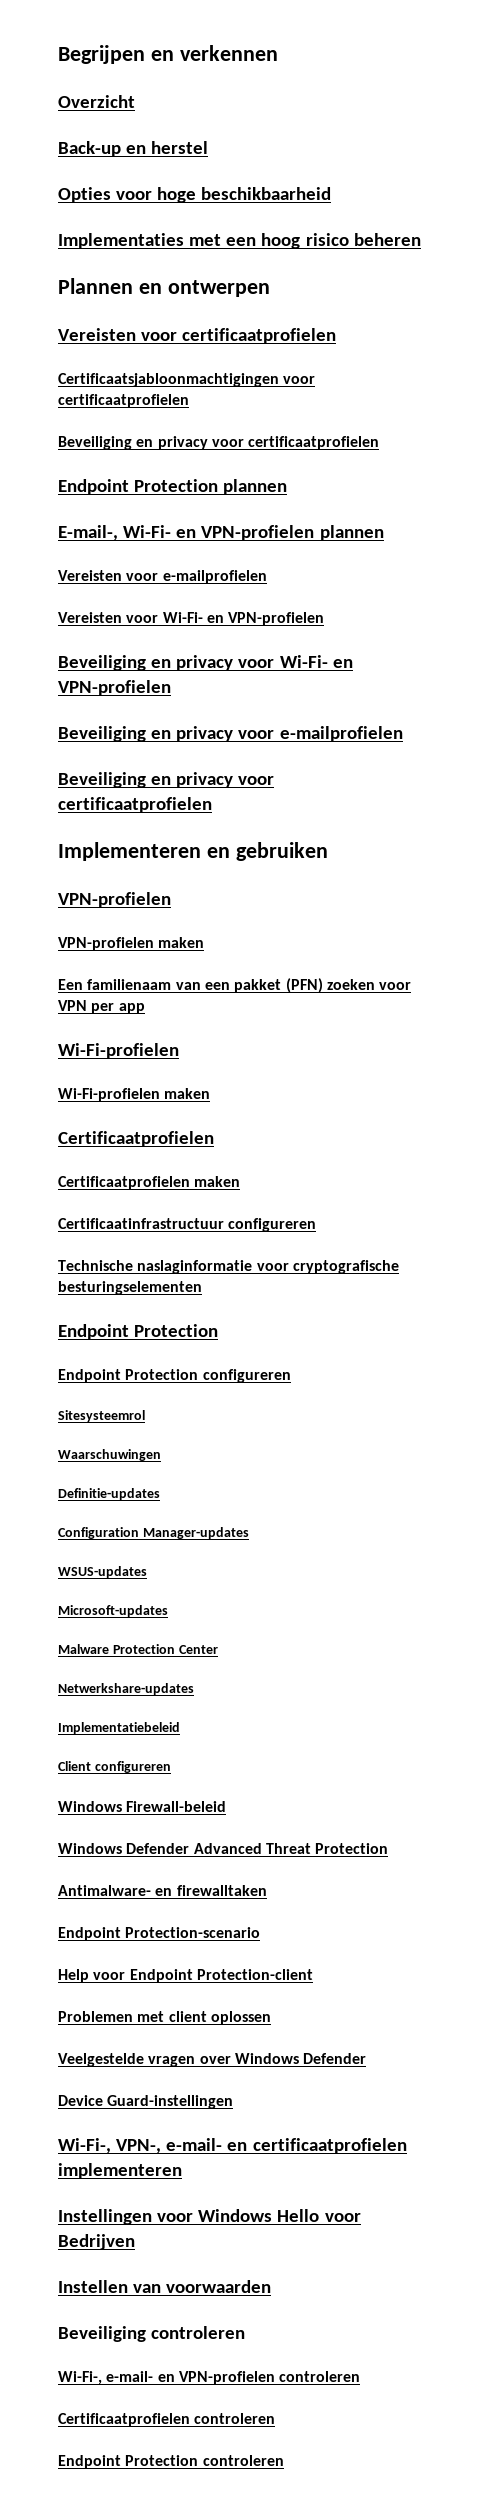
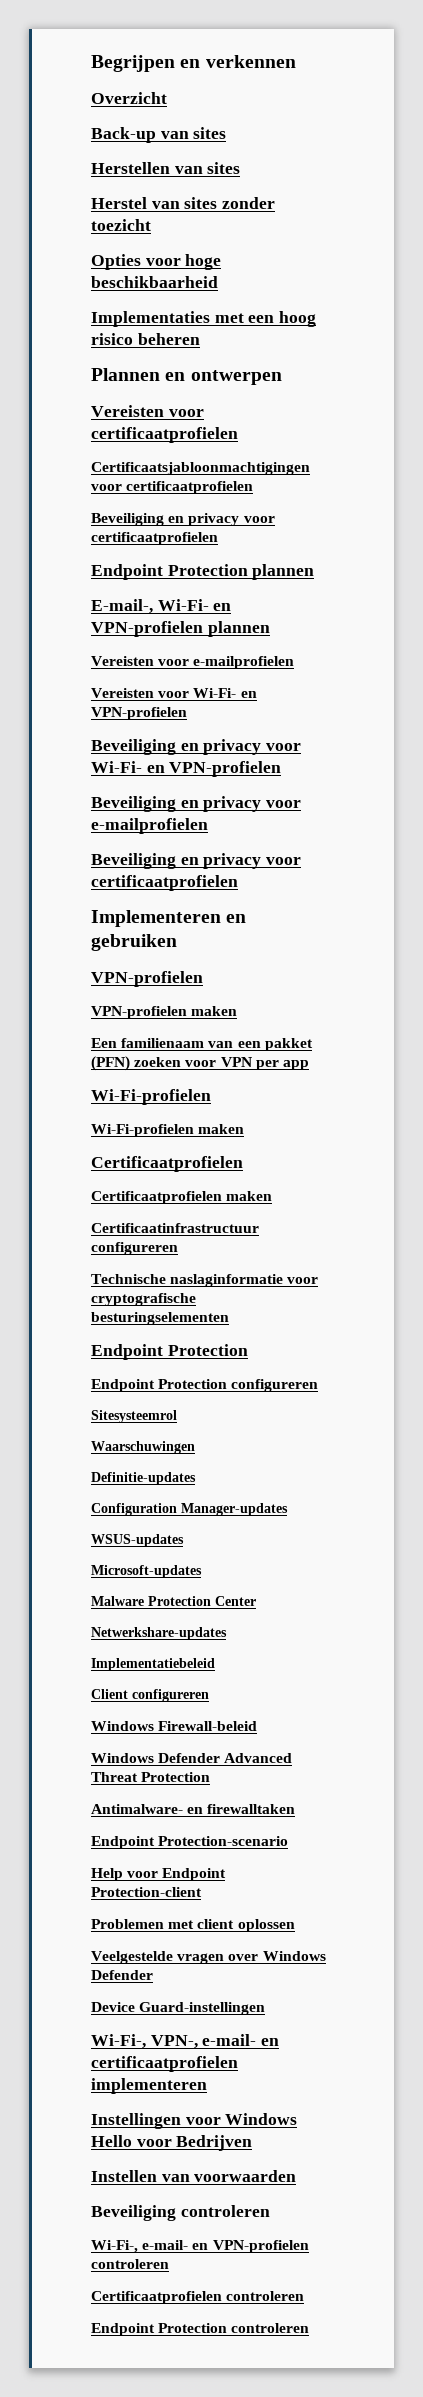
[126,141,209,154] en herstel -> [160,127,227,139] [91,162,241,174] [91,197,276,209] [91,219,151,231] van sites // Herstellen van sites // Herstel van sites zonder toezicht

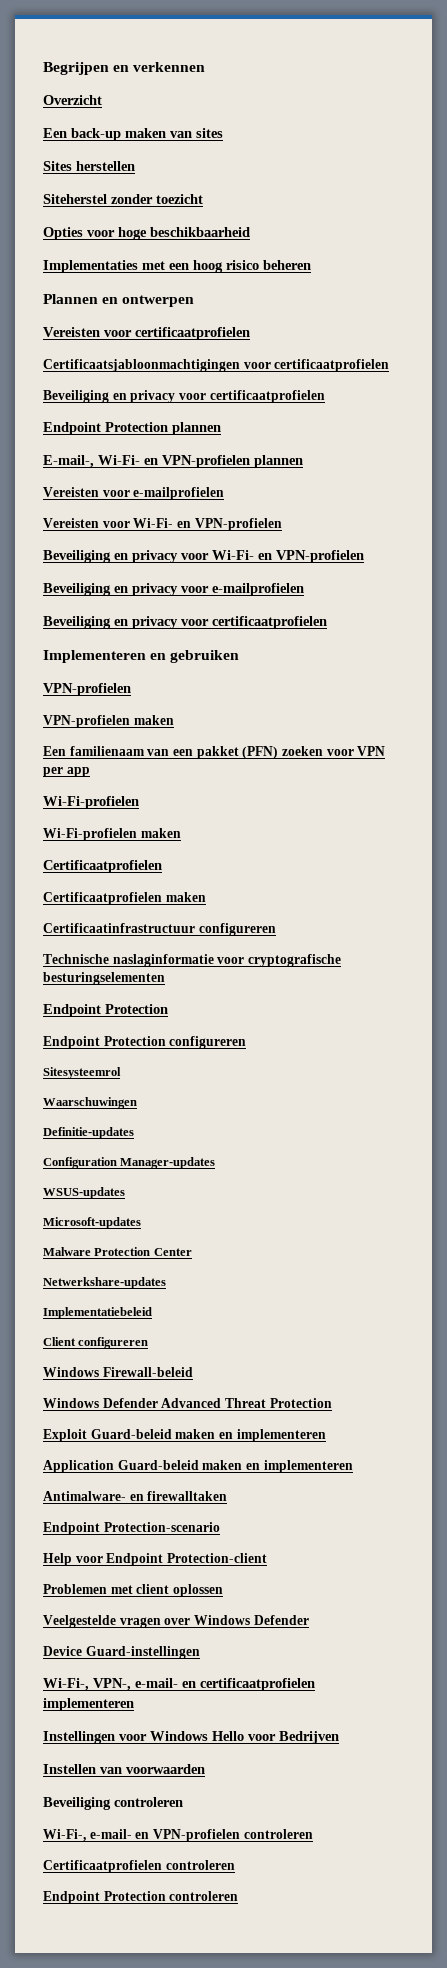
[91,127,227,143] [91,162,241,174] [91,197,218,209] Back-up van sites // Herstellen van sites // Herstel van sites -> [43,128,223,141] [43,161,135,171] [43,194,107,204] Een back-up maken van sites // Sites herstellen // Siteherstel
(211, 1777) none -> [43,1429,326,1442] [43,1460,353,1473] // Exploit Guard-beleid maken en implementeren // Application Guard-beleid maken en implementeren

